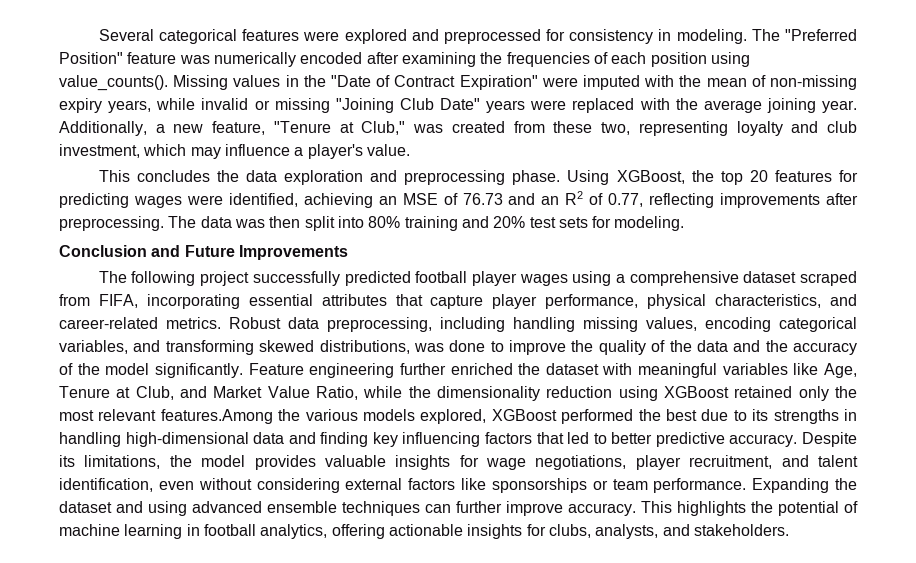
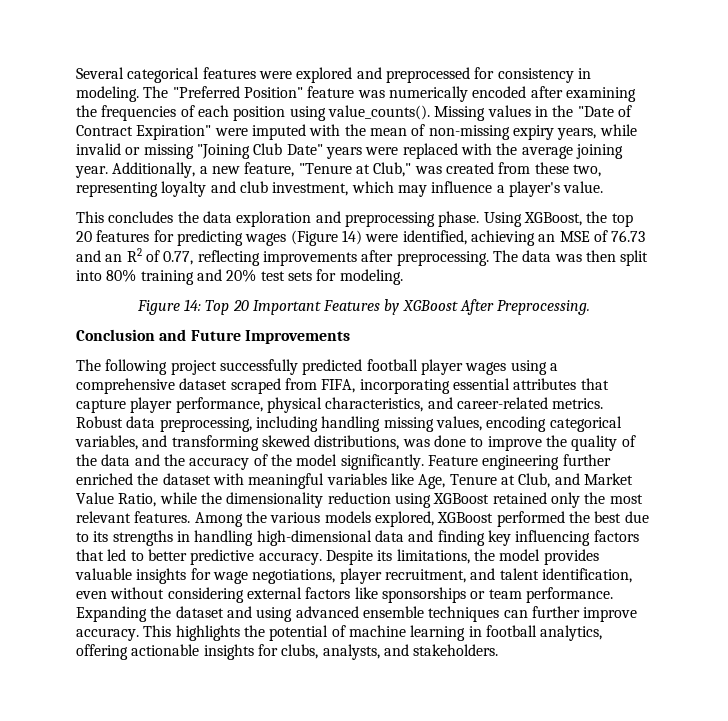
(182, 202) none -> [290,230,362,246] (Figure 14)
(685, 223) none -> [136,299,591,315] // Figure 14: Top 20 Important Features by XGBoost After Preprocessing.
[160,409,273,424] features.Among -> [134,511,243,527] features. Among

